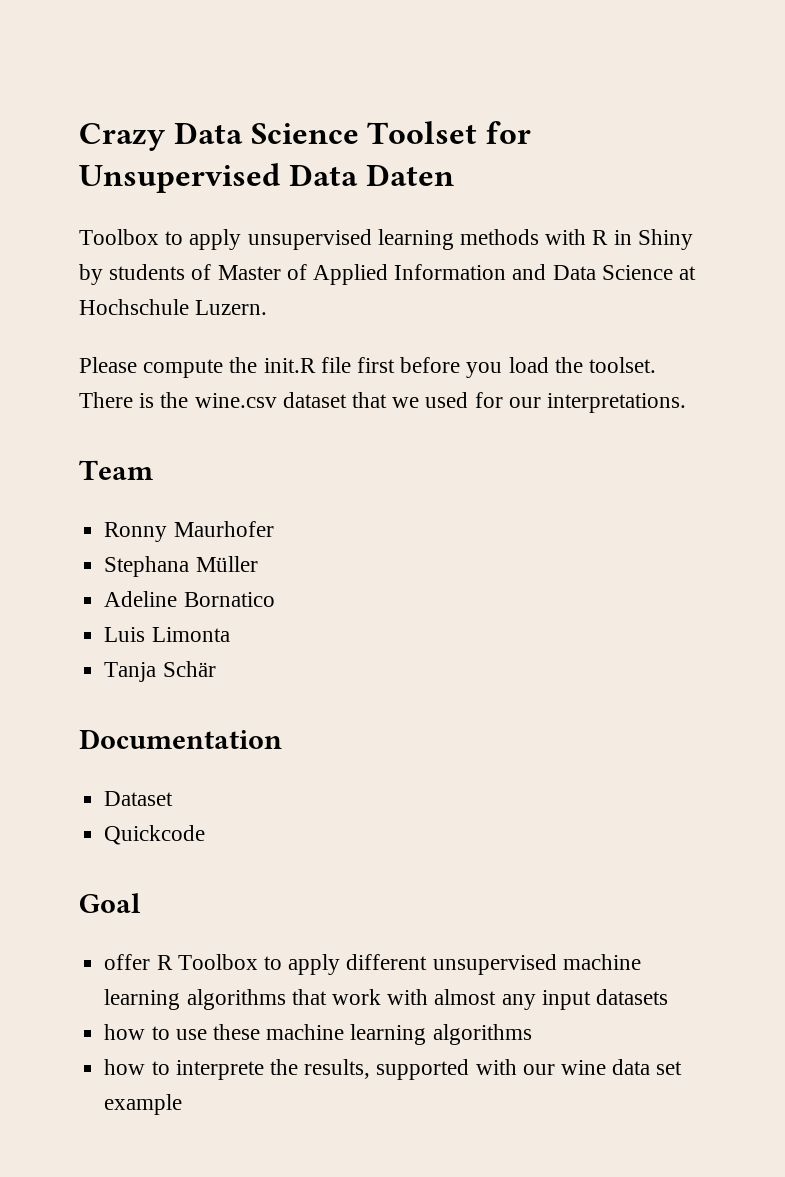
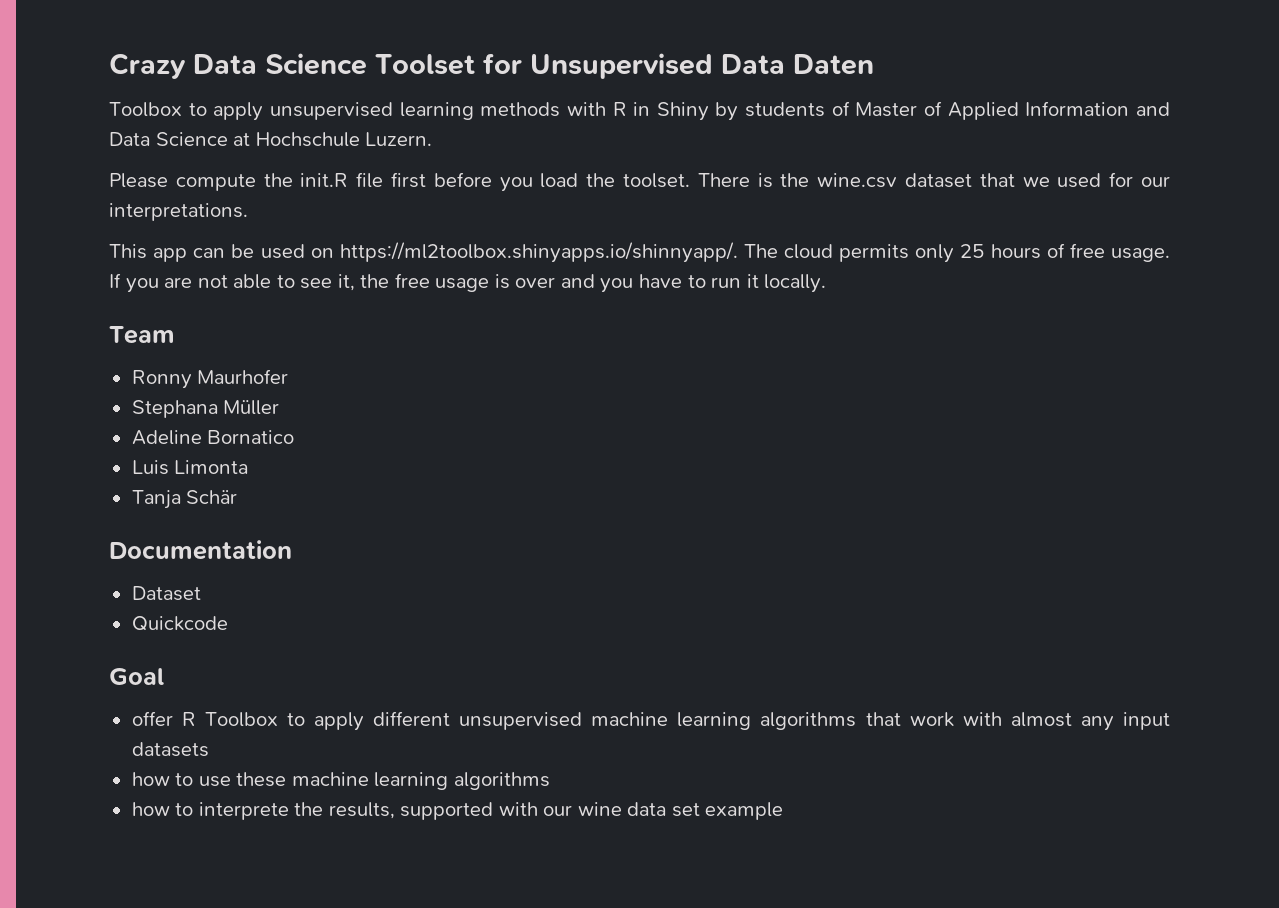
(687, 403) none -> [109,242,1170,263] [109,273,827,293] // This app can be used on https://ml2toolbox.shinyapps.io/shinnyapp/. The cloud permits only 25 hours of free usage. If you are not able to see it, the free usage is over and you have to run it locally.

